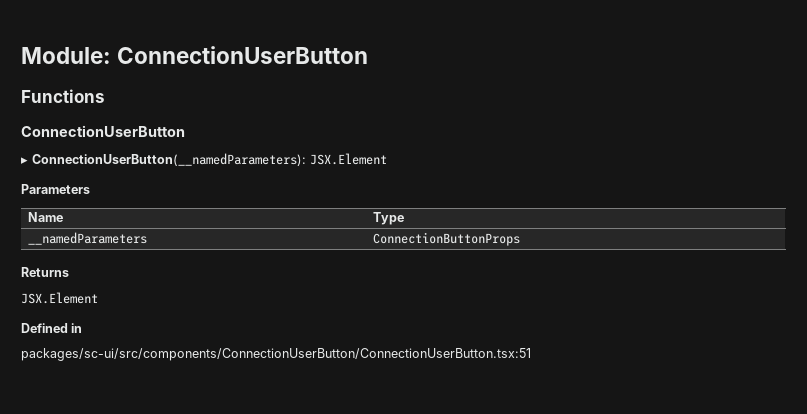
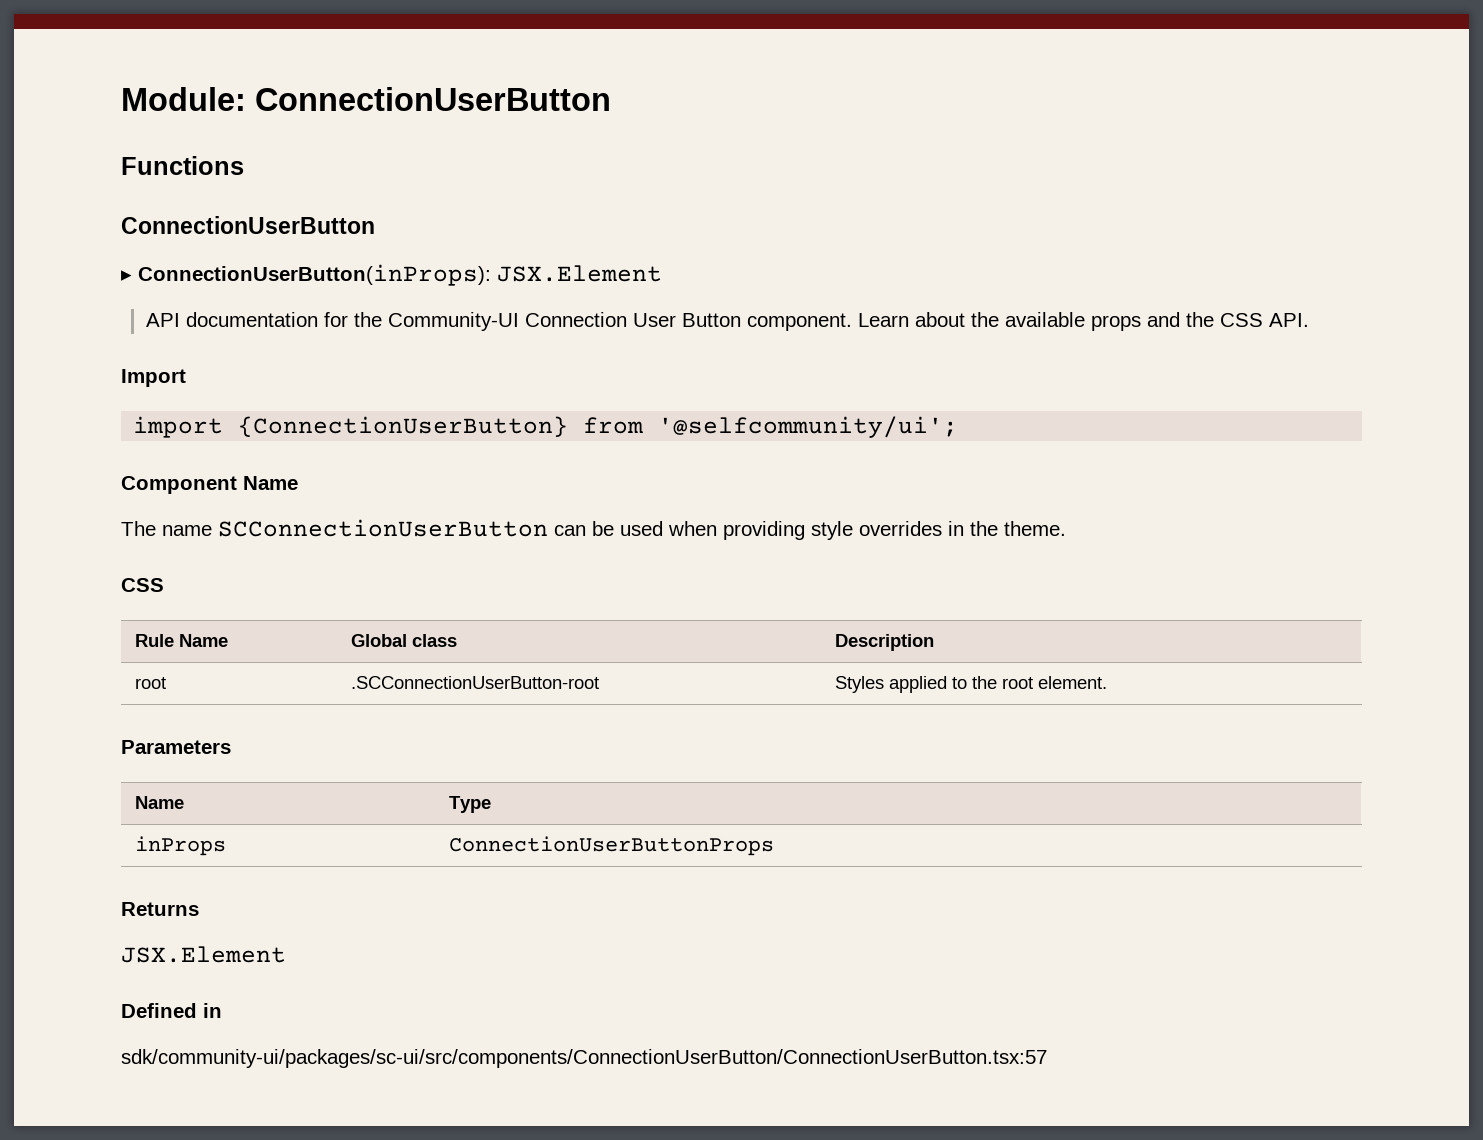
[32,153,387,166] ConnectionUserButton(__namedParameters): JSX.Element -> [138,264,662,286] [145,312,1309,331] [121,369,186,387] [133,416,959,438] [121,476,298,494] [121,519,1066,540] [121,578,164,592] [135,634,229,647] [351,634,458,647] [835,634,935,651] [135,677,167,689] [351,676,600,689] [835,676,1108,693] ConnectionUserButton(inProps): JSX.Element // API documentation for the Community-UI Connection User Button component. Learn about the available props and the CSS API. // Import // import {ConnectionUserButton} from '@selfcommunity/ui'; // Component Name // The name SCConnectionUserButton can be used when providing style overrides in the theme. // CSS // Rule Name | Global class | Description // root | .SCConnectionUserButton-root | Styles applied to the root element.
[28,232,148,245] [373,232,521,246] __namedParameters | ConnectionButtonProps -> [135,836,227,856] [449,836,775,856] inProps | ConnectionUserButtonProps
[21,348,531,361] packages/sc-ui/src/components/ConnectionUserButton/ConnectionUserButton.tsx:51 -> [121,1049,1047,1068] sdk/community-ui/packages/sc-ui/src/components/ConnectionUserButton/ConnectionUserButton.tsx:57

